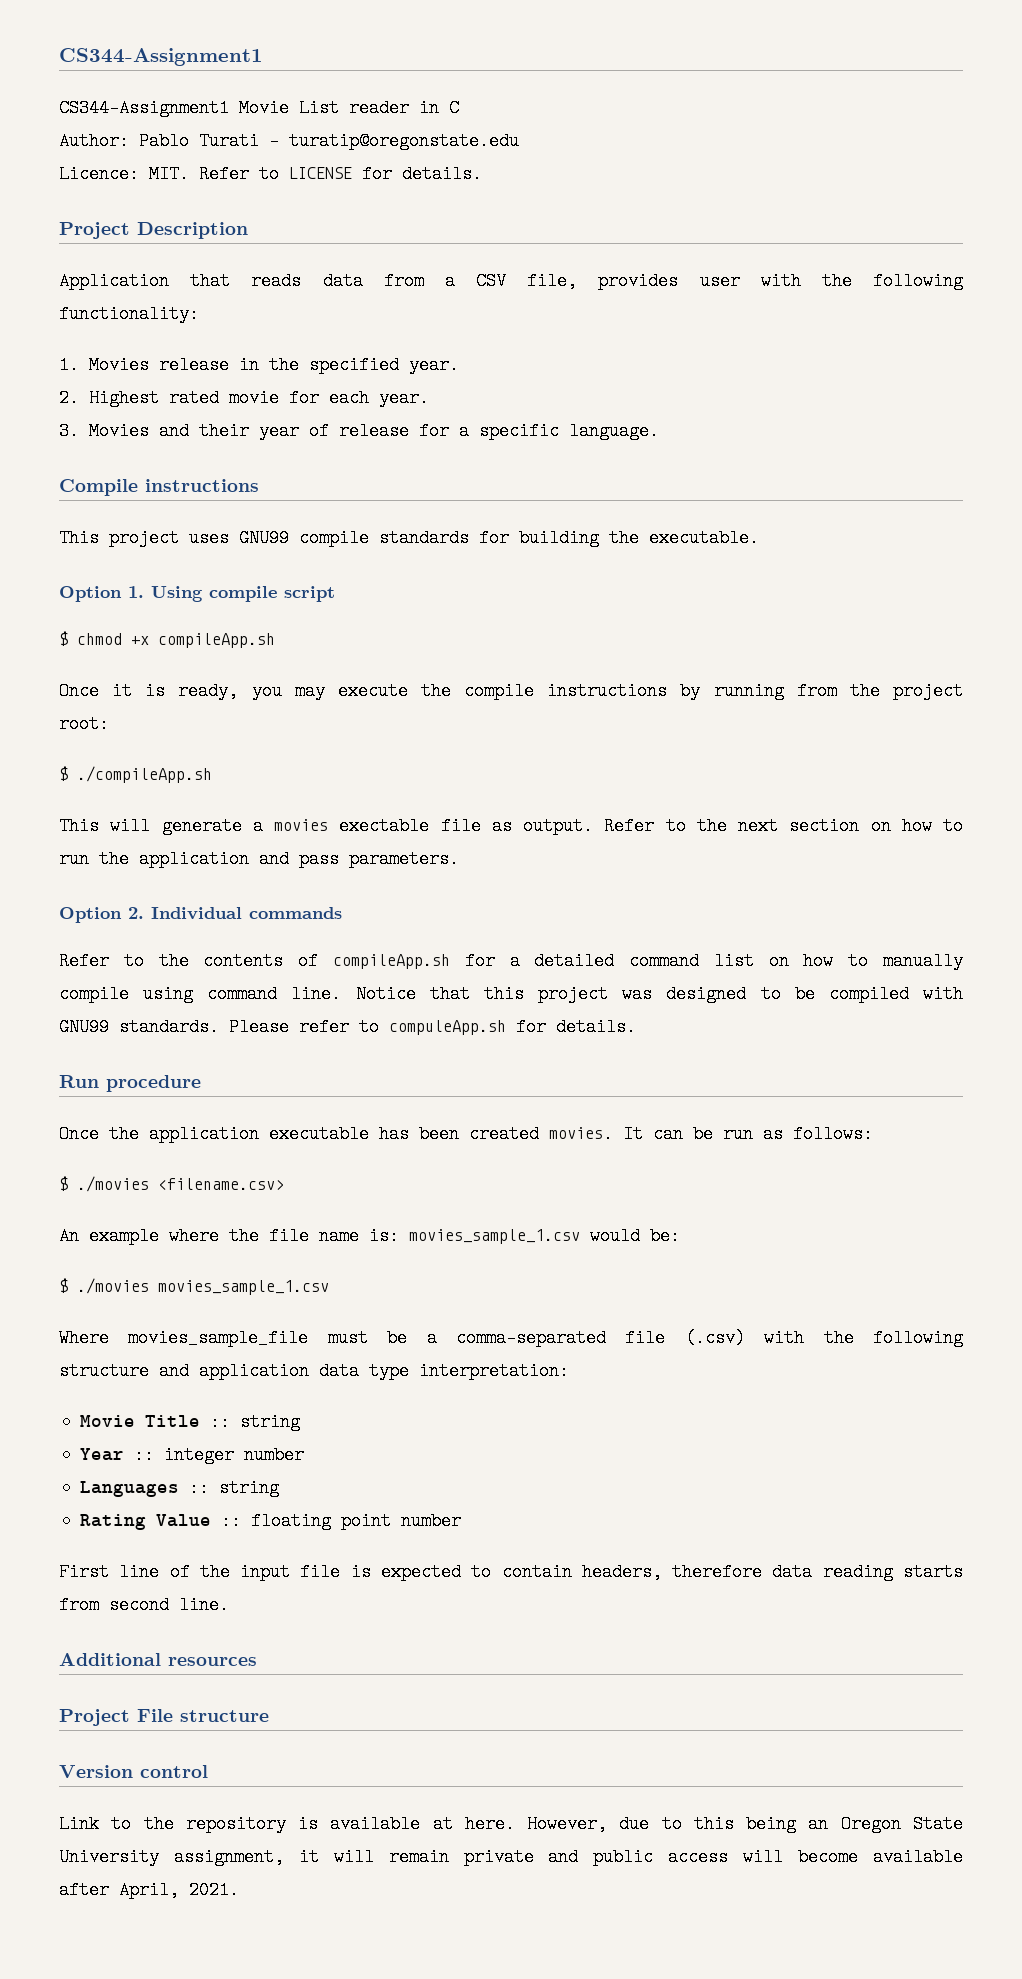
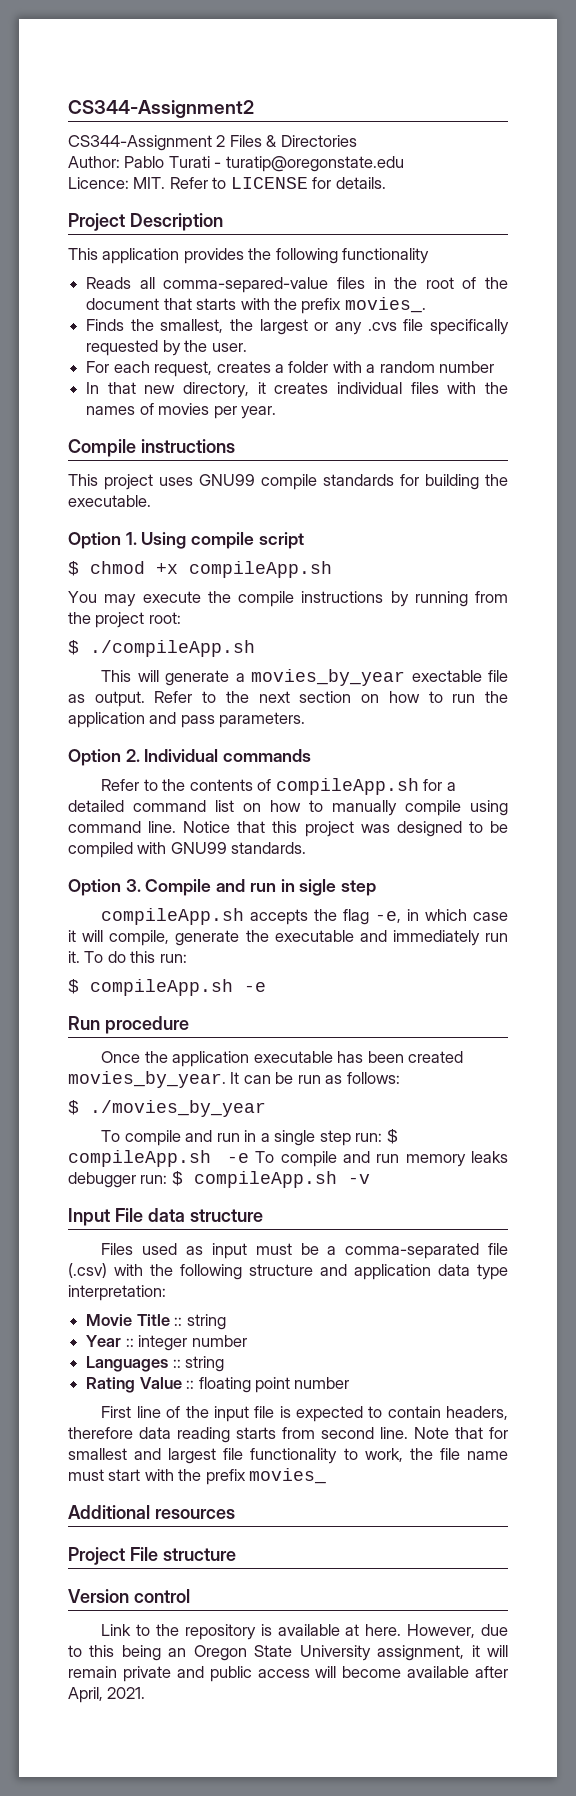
[59,48,263,66] [59,99,459,117] CS344-Assignment1 // CS344-Assignment1 Movie List reader in C -> [68,100,254,118] [68,135,357,151] CS344-Assignment2 // CS344-Assignment 2 Files & Directories
[59,272,963,290] [59,305,199,323] [59,356,459,374] [59,389,429,407] [59,422,659,440] Application that reads data from a CSV file, provides user with the following functionality: // 1. Movies release in the specified year. // 2. Highest rated movie for each year. // 3. Movies and their year of release for a specific language. -> [68,248,430,264] [86,277,508,293] [86,297,426,314] [86,319,509,335] [86,340,247,356] [86,361,495,377] [86,382,508,398] [86,403,276,419] This application provides the following functionality // Reads all comma-separed-value files in the root of the document that starts with the prefix movies_. // Finds the smallest, the largest or any .cvs file specifically requested by the user. // For each request, creates a folder with a random number // In that new directory, it creates individual files with the names of movies per year.
[59,682,282,700] Once it is ready, you -> [68,591,97,603] You
[274,819,328,831] movies -> [251,669,406,686] movies_by_year
[229,1018,636,1036] Please refer to compuleApp.sh for details. -> [68,879,377,896] [101,908,508,925] [68,930,508,946] [68,951,187,963] [68,979,266,996] // Option 3. Compile and run in sigle step // compileApp.sh accepts the flag -e, in which case it will compile, generate the executable and immediately run it. To do this run: // $ compileApp.sh -e
[549,1125,613,1143] movies. -> [68,1071,226,1088] movies_by_year.
[77,1176,284,1192] [59,1227,680,1245] [59,1278,329,1295] [59,1329,309,1347] ./movies <filename.csv> // An example where the file name is: movies_sample_1.csv would be: // $ ./movies movies_sample_1.csv // Where movies_sample_file -> [90,1100,266,1117] [101,1129,398,1146] [68,1150,508,1167] [68,1171,370,1188] [68,1208,263,1226] [101,1243,247,1259] ./movies_by_year // To compile and run in a single step run: $ compileApp.sh -e To compile and run memory leaks debugger run: $ compileApp.sh -v // Input File data structure // Files used as input
(229, 1605) none -> [414,1427,508,1439] [68,1448,508,1464] [68,1468,327,1485] Note that for smallest and largest file functionality to work, the file name must start with the prefix movies_

